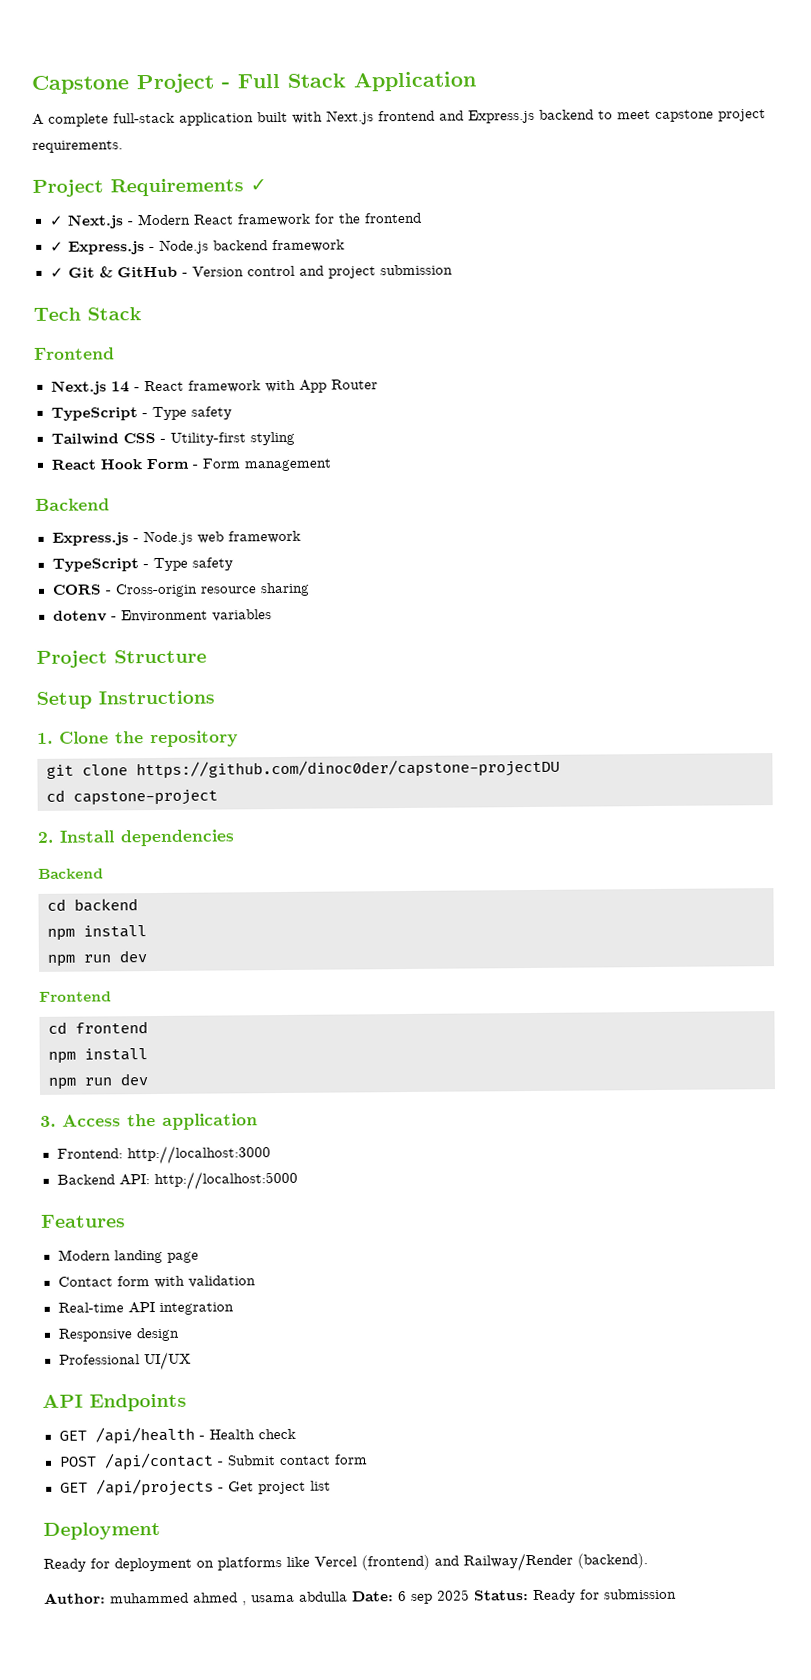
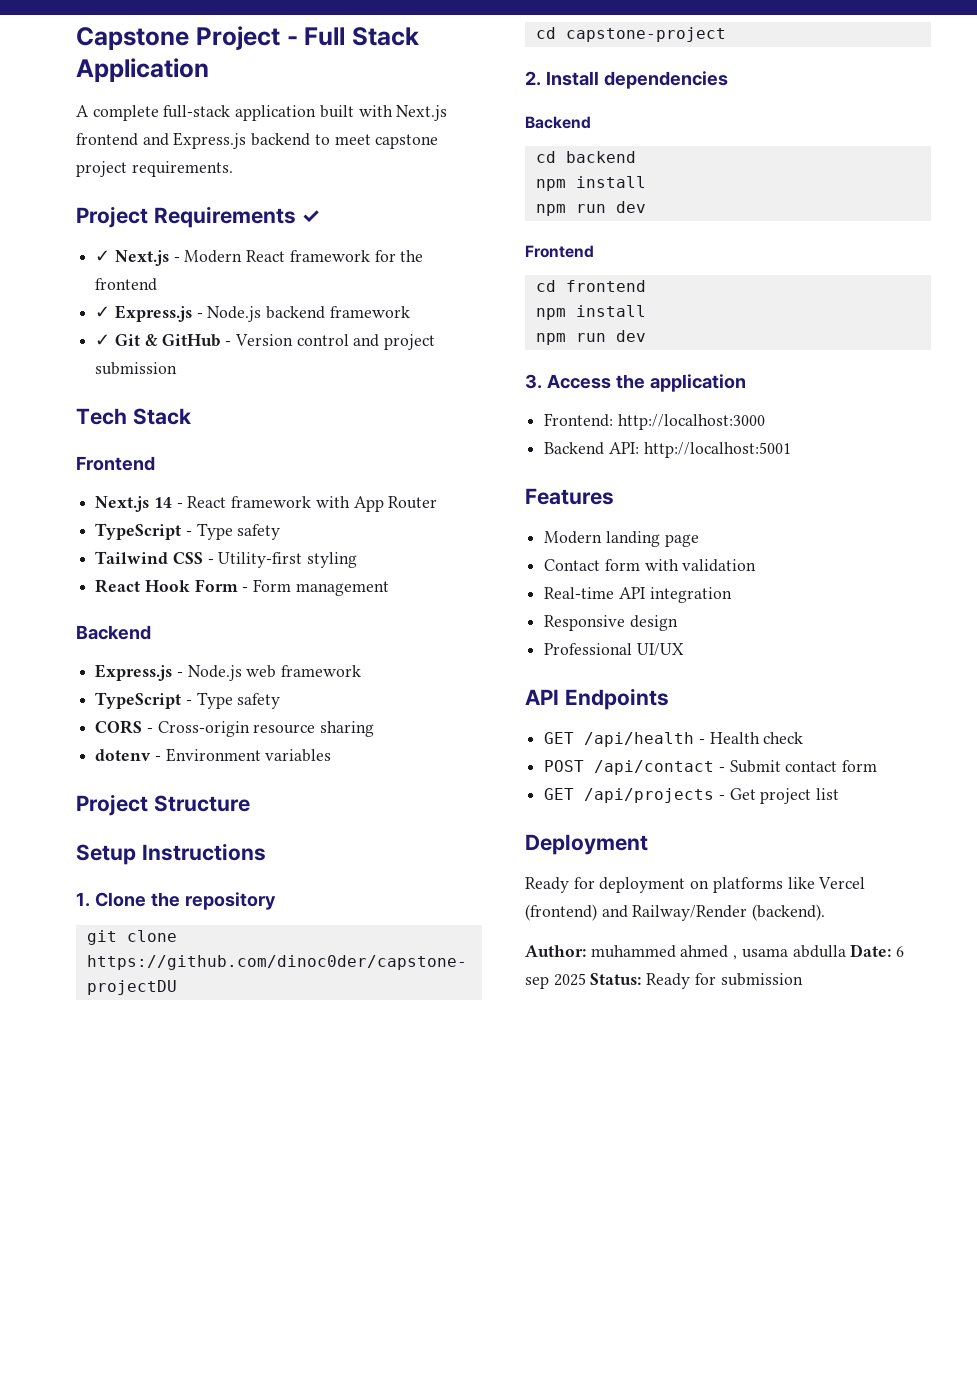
[153,1170,298,1191] http://localhost:5000 -> [643,442,791,458] http://localhost:5001

